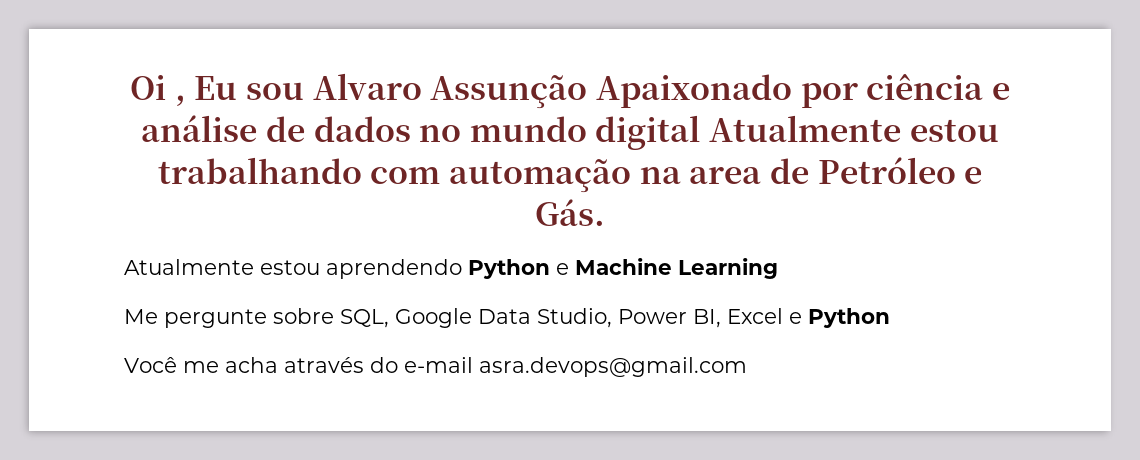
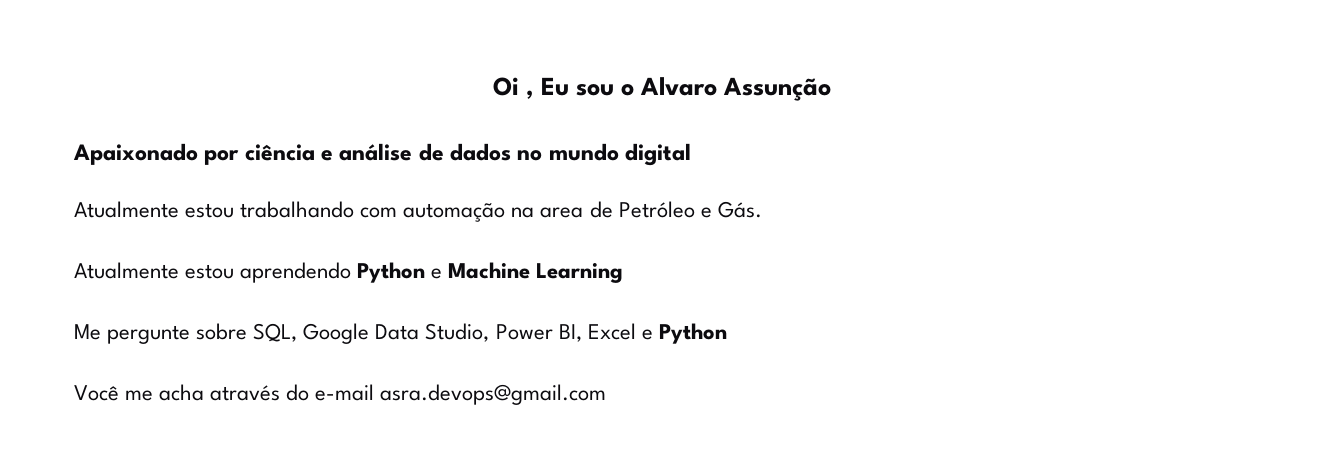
(305, 91) none -> [621,84,635,96] o
(588, 92) none -> (832, 89) //
(701, 132) none -> (692, 154) //

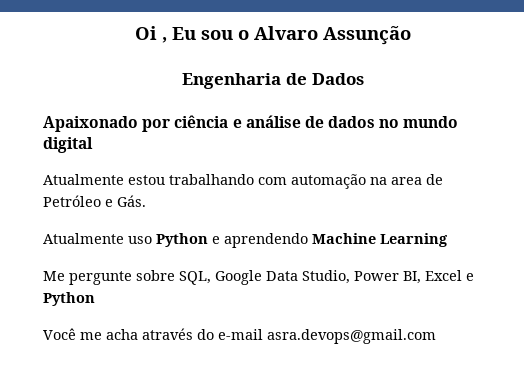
(832, 89) none -> [182,73,364,89] // Engenharia de Dados
[185,262,352,283] estou aprendendo -> [128,236,152,244] uso
(443, 273) none -> [224,233,308,248] aprendendo

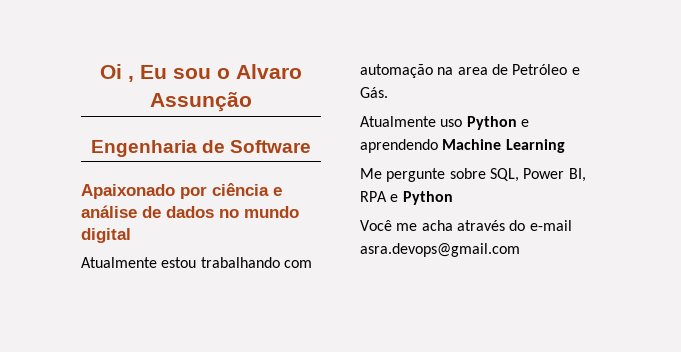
[311,73,364,85] Dados -> [230,140,312,153] Software
[215,270,350,285] Google Data Studio, -> (519, 175) none
[425,270,462,281] Excel -> [360,191,387,202] RPA

